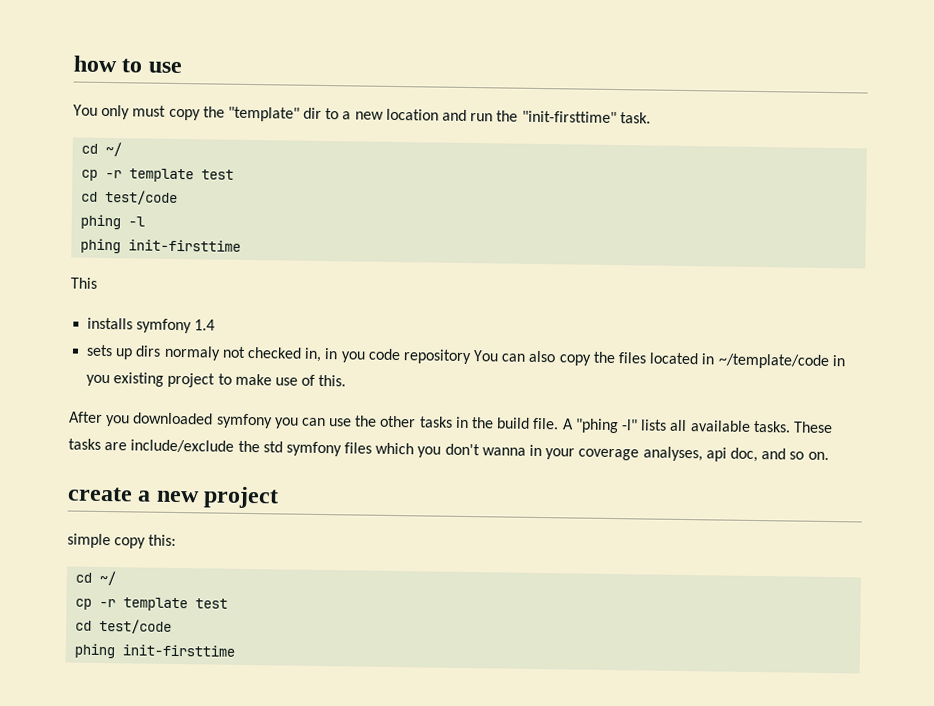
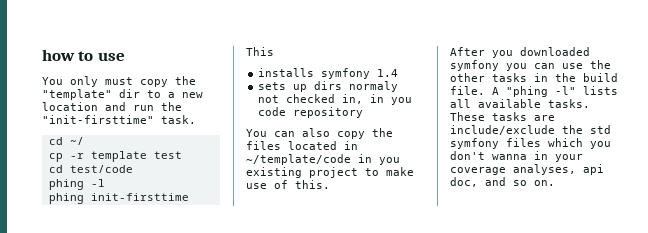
(472, 357) none -> (364, 112) //
[67,486,280,509] [67,533,177,549] [75,570,117,586] [75,597,229,612] [75,618,173,634] [74,643,236,659] // create a new project // simple copy this: // cd ~/ // cp -r template test // cd test/code // phing init-firsttime -> (555, 183) none

